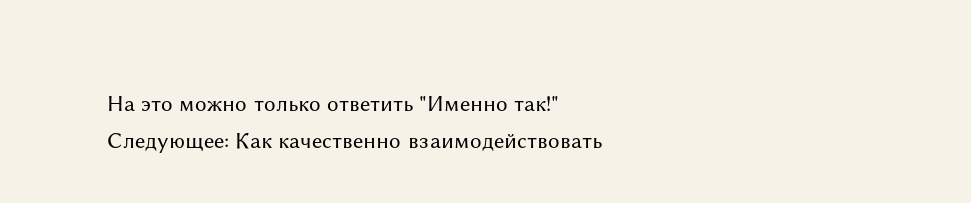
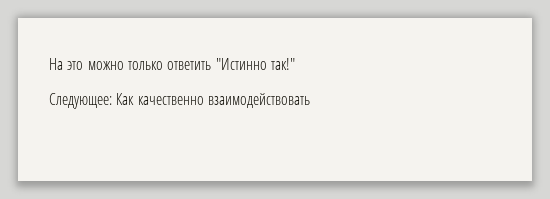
[419,96,509,112] "Именно -> [215,58,267,70] "Истинно

